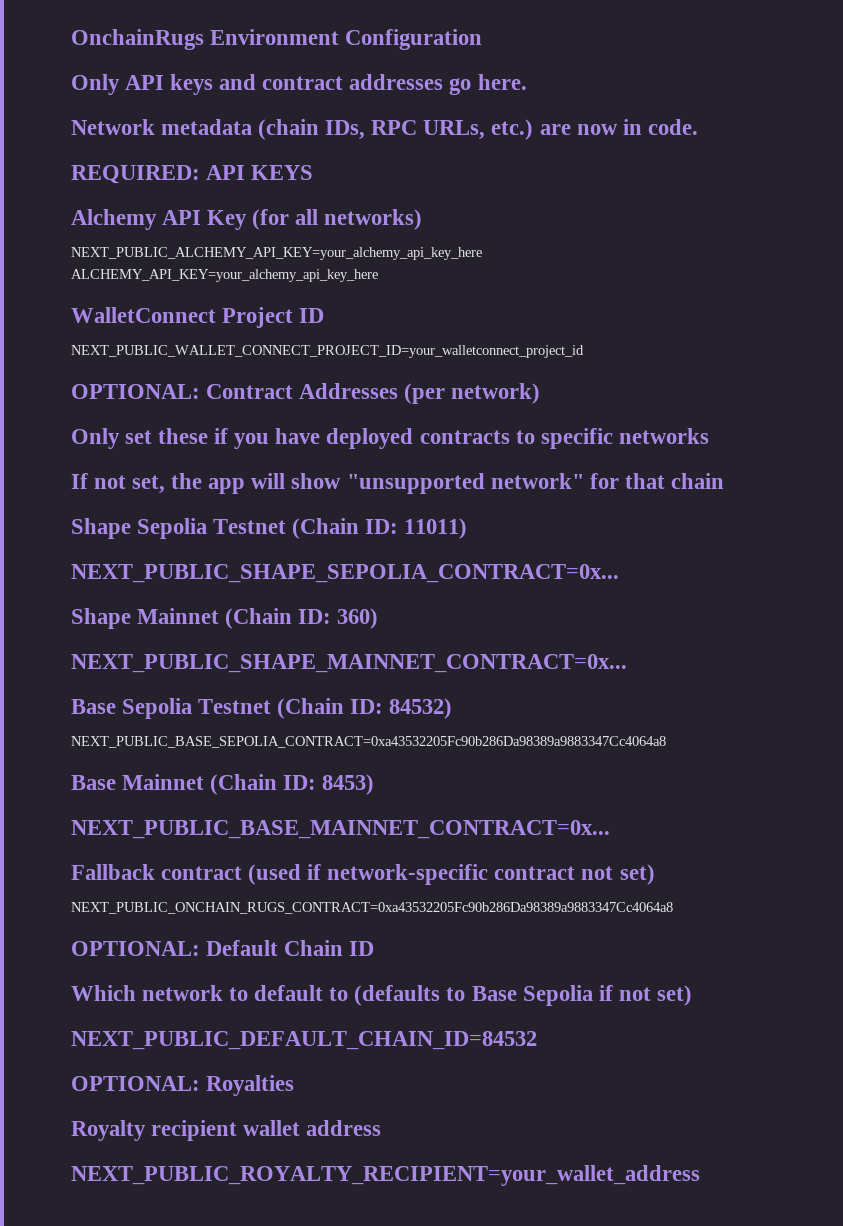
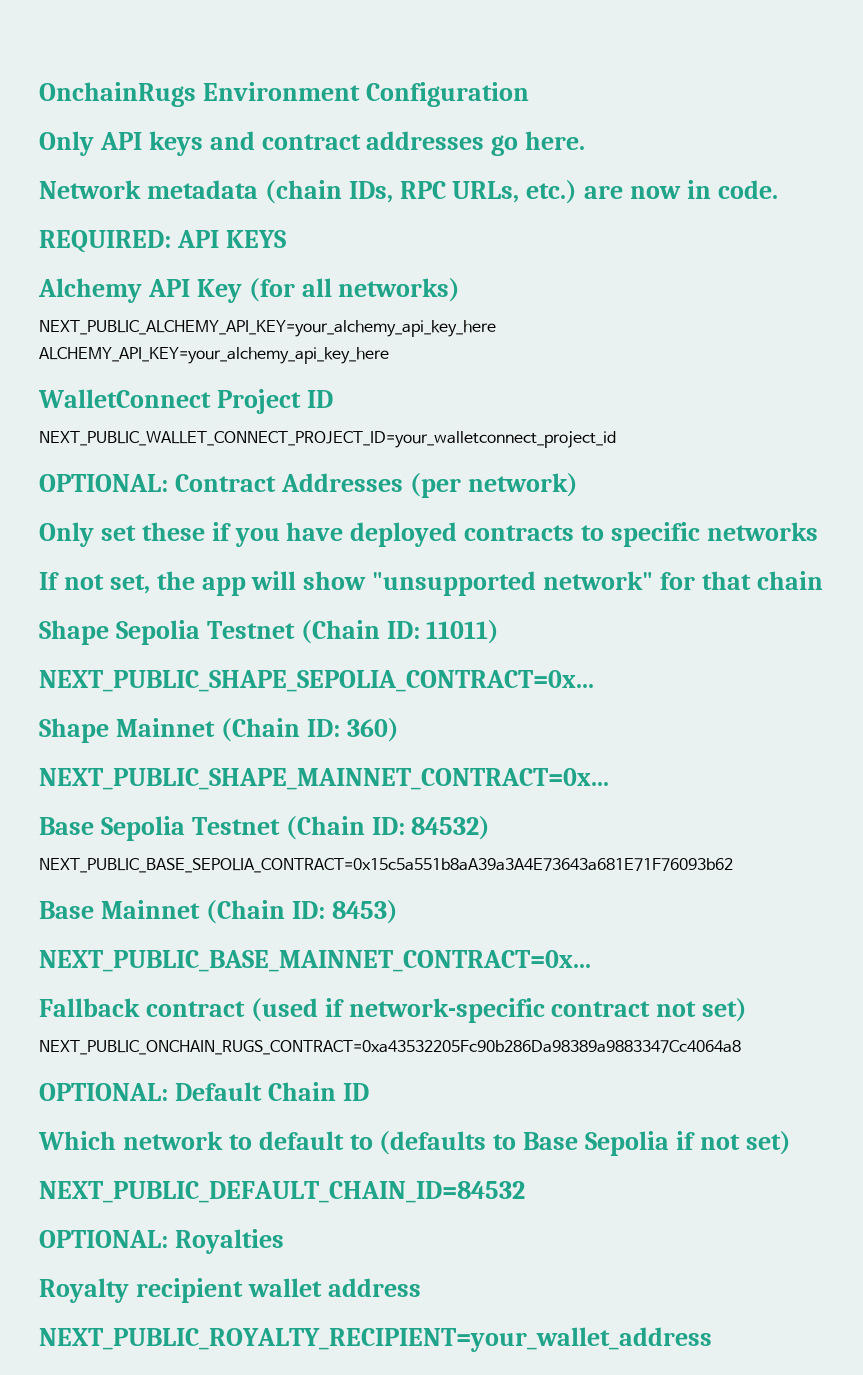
[71,736,666,748] NEXT_PUBLIC_BASE_SEPOLIA_CONTRACT=0xa43532205Fc90b286Da98389a9883347Cc4064a8 -> [39,858,733,873] NEXT_PUBLIC_BASE_SEPOLIA_CONTRACT=0x15c5a551b8aA39a3A4E73643a681E71F76093b62

